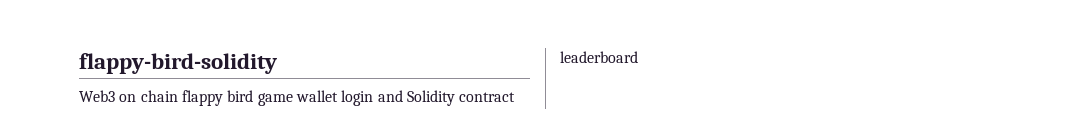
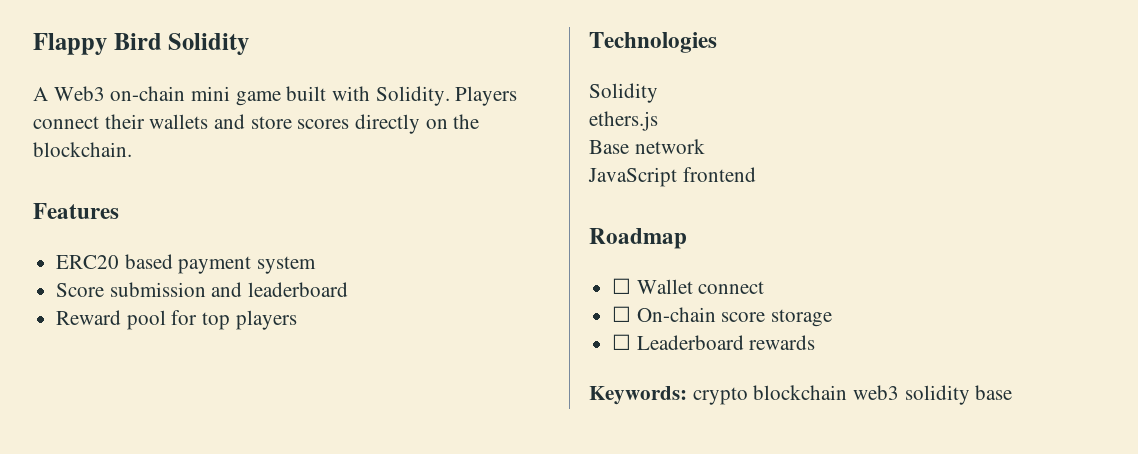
[79,53,277,74] [79,90,516,106] [560,51,638,63] flappy-bird-solidity // Web3 on chain flappy bird game wallet login and Solidity contract leaderboard -> [33,33,250,55] [33,86,518,106] [33,114,480,134] [33,142,132,157] [33,203,119,219] [56,254,317,274] [56,282,349,297] [56,310,297,330] [589,32,717,53] [589,83,658,103] [589,111,658,131] [589,139,705,154] [588,167,756,187] [589,228,687,249] [612,278,765,294] [612,306,833,327] [612,334,816,350] [589,385,1013,405] Flappy Bird Solidity // A Web3 on-chain mini game built with Solidity. Players connect their wallets and store scores directly on the blockchain. // Features // ERC20 based payment system // Score submission and leaderboard // Reward pool for top players // Technologies // Solidity // ethers.js // Base network // JavaScript frontend // Roadmap // ☐ Wallet connect // ☐ On-chain score storage // ☐ Leaderboard rewards // Keywords: crypto blockchain web3 solidity base

